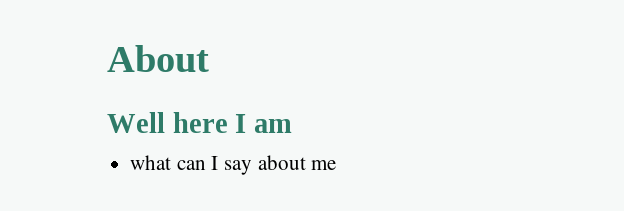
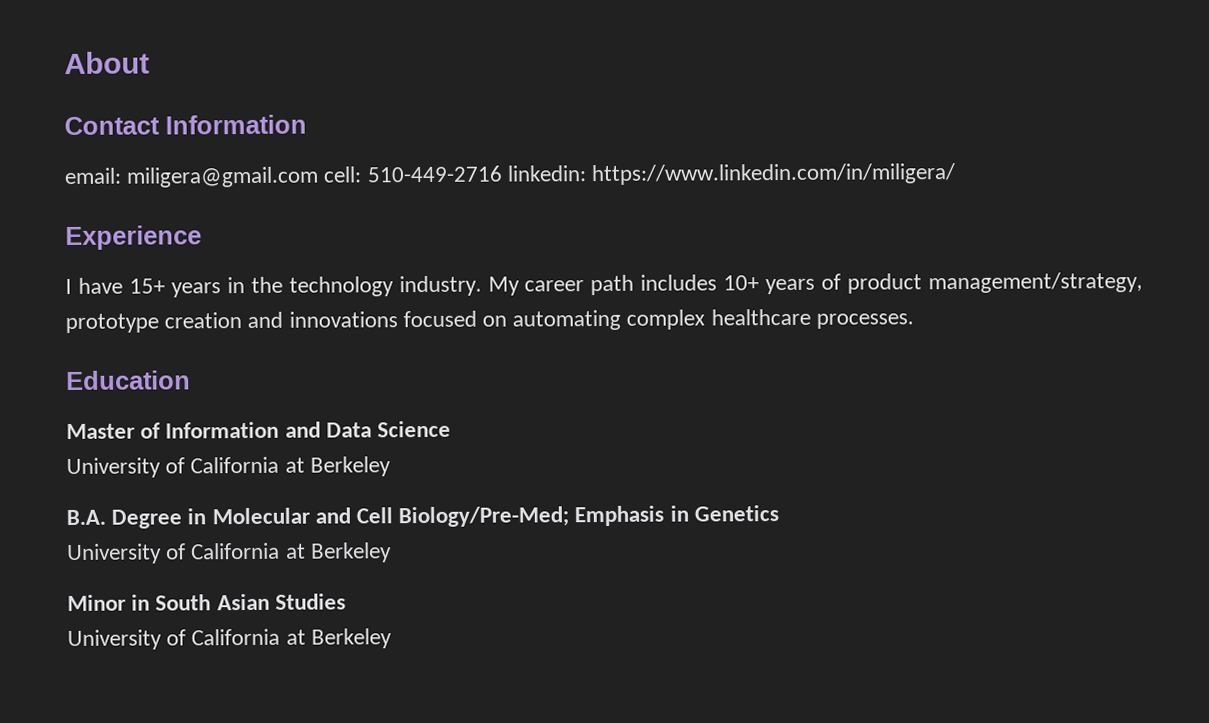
[107,112,293,133] [130,155,337,175] Well here I am // what can I say about me -> [64,114,307,136] [64,163,957,188] [65,225,202,251] [65,271,1143,298] [65,308,914,334] [66,370,191,391] [66,420,452,440] [66,456,391,479] [66,505,779,529] [67,542,392,565] [67,593,346,612] [67,628,392,651] Contact Information // email: miligera@gmail.com cell: 510-449-2716 linkedin: https://www.linkedin.com/in/miligera/ // Experience // I have 15+ years in the technology industry. My career path includes 10+ years of product management/strategy, prototype creation and innovations focused on automating complex healthcare processes. // Education // Master of Information and Data Science // University of California at Berkeley // B.A. Degree in Molecular and Cell Biology/Pre-Med; Emphasis in Genetics // University of California at Berkeley // Minor in South Asian Studies // University of California at Berkeley

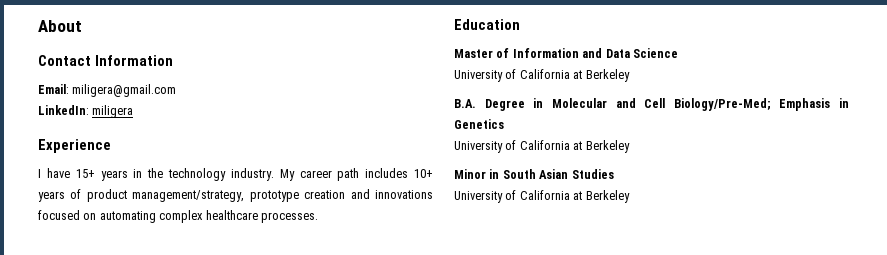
[64,167,121,185] email: -> [38,84,69,94] Email:
[323,163,957,186] cell: 510-449-2716 linkedin: https://www.linkedin.com/in/miligera/ -> [38,105,134,118] // LinkedIn: miligera

